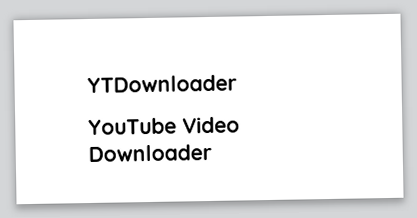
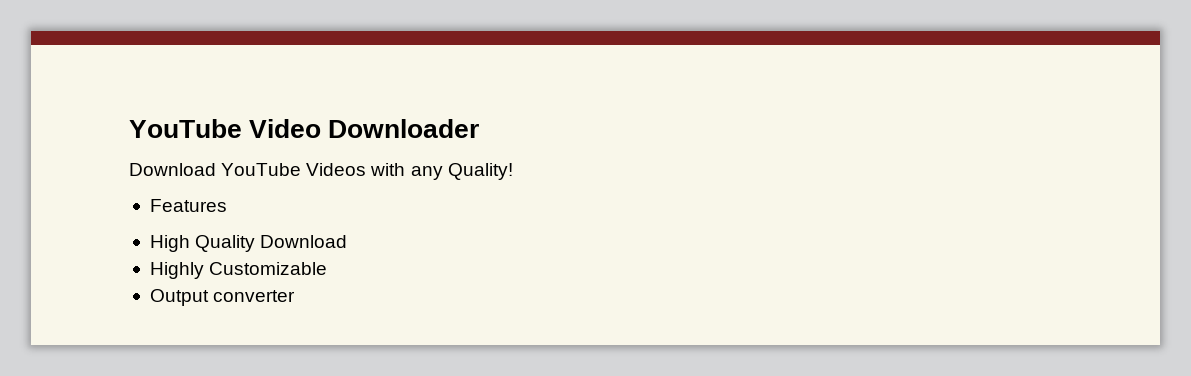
[87,74,237,94] YTDownloader // -> (129, 128) none
(212, 153) none -> [129,163,513,180] [149,199,227,212] [149,235,348,252] [149,262,328,279] [149,289,296,306] // Download YouTube Videos with any Quality! // Features // High Quality Download // Highly Customizable // Output converter

